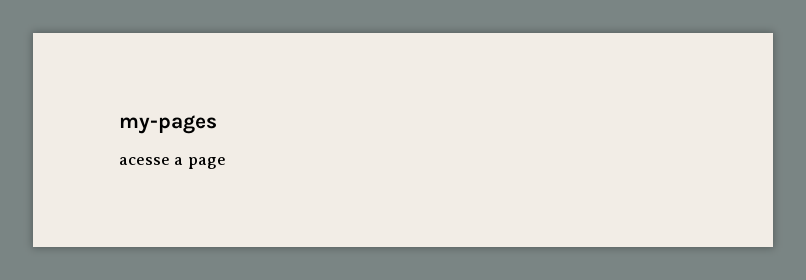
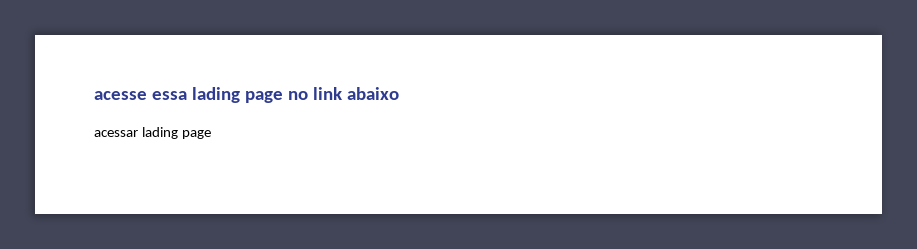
[119,115,217,134] [119,157,184,165] my-pages // acesse a -> [94,87,399,103] [94,127,178,139] acesse essa lading page no link abaixo // acessar lading

